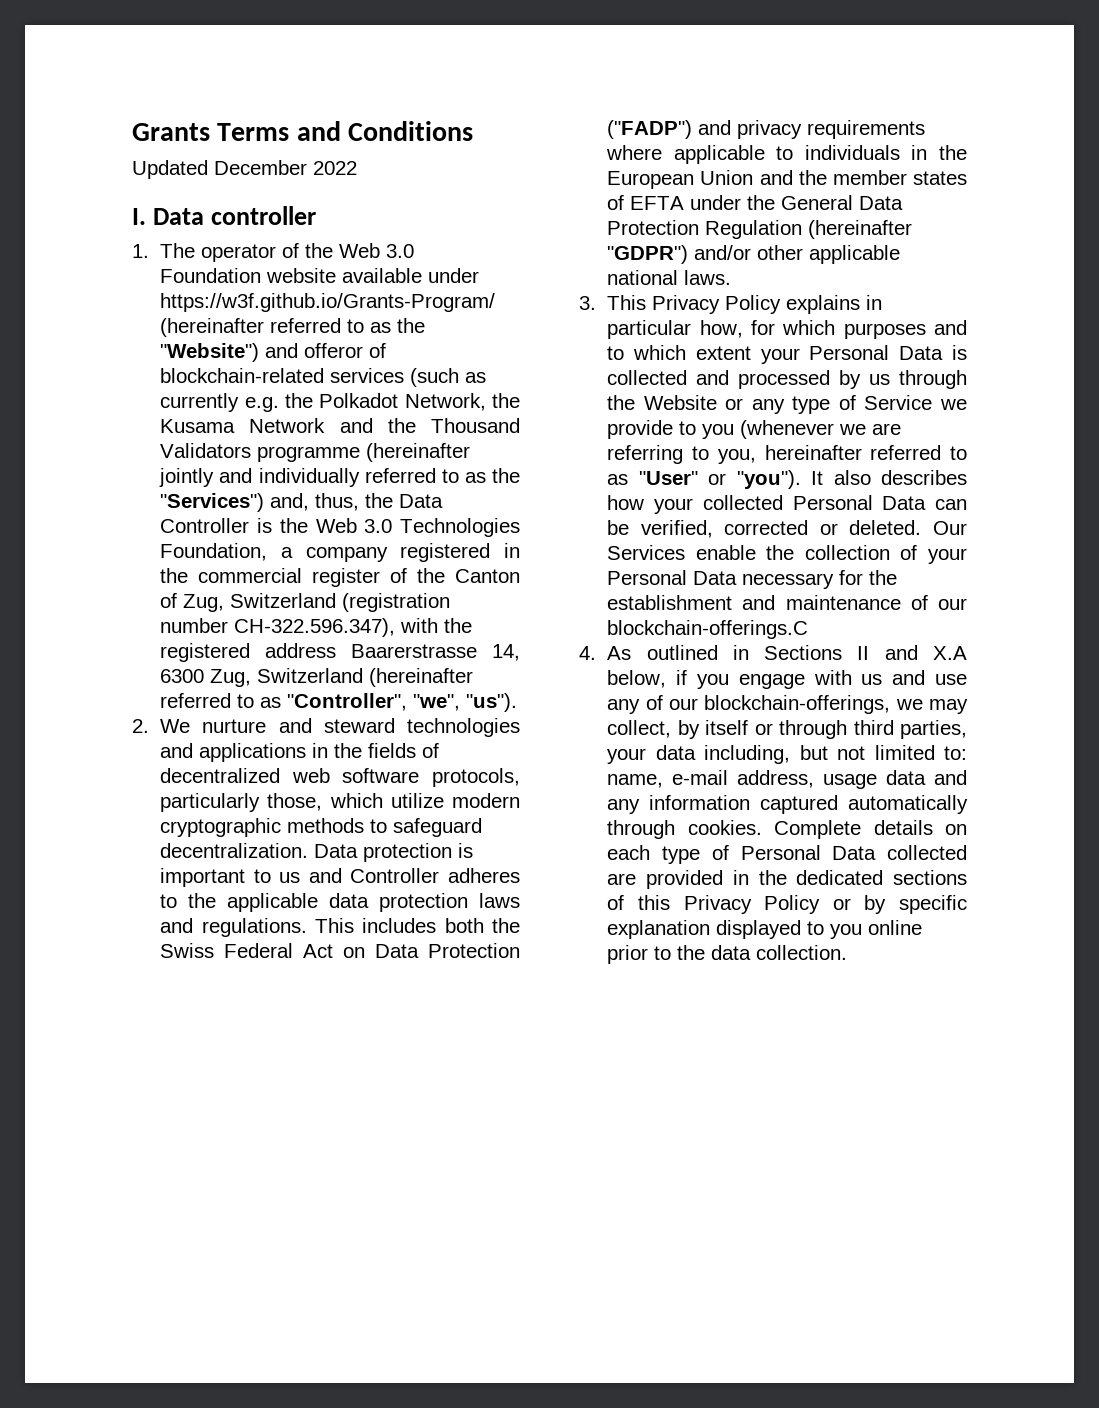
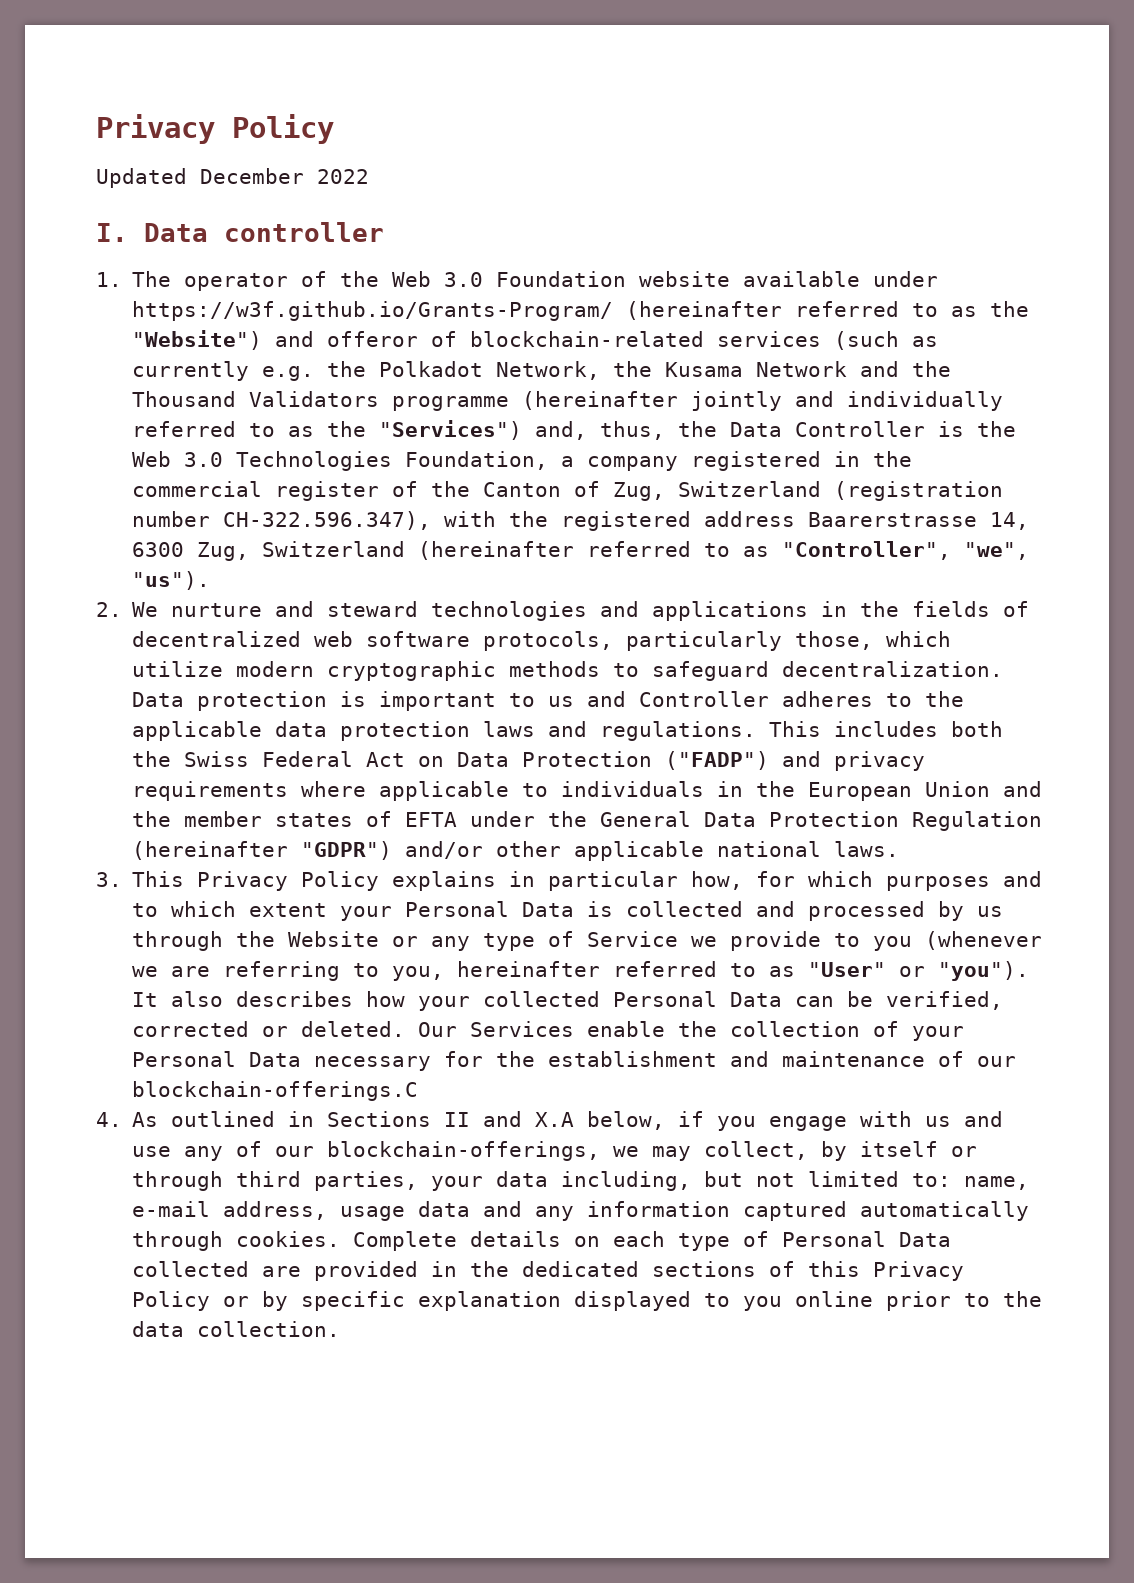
[132,121,474,141] Grants Terms and Conditions -> [96,114,334,144] Privacy Policy

